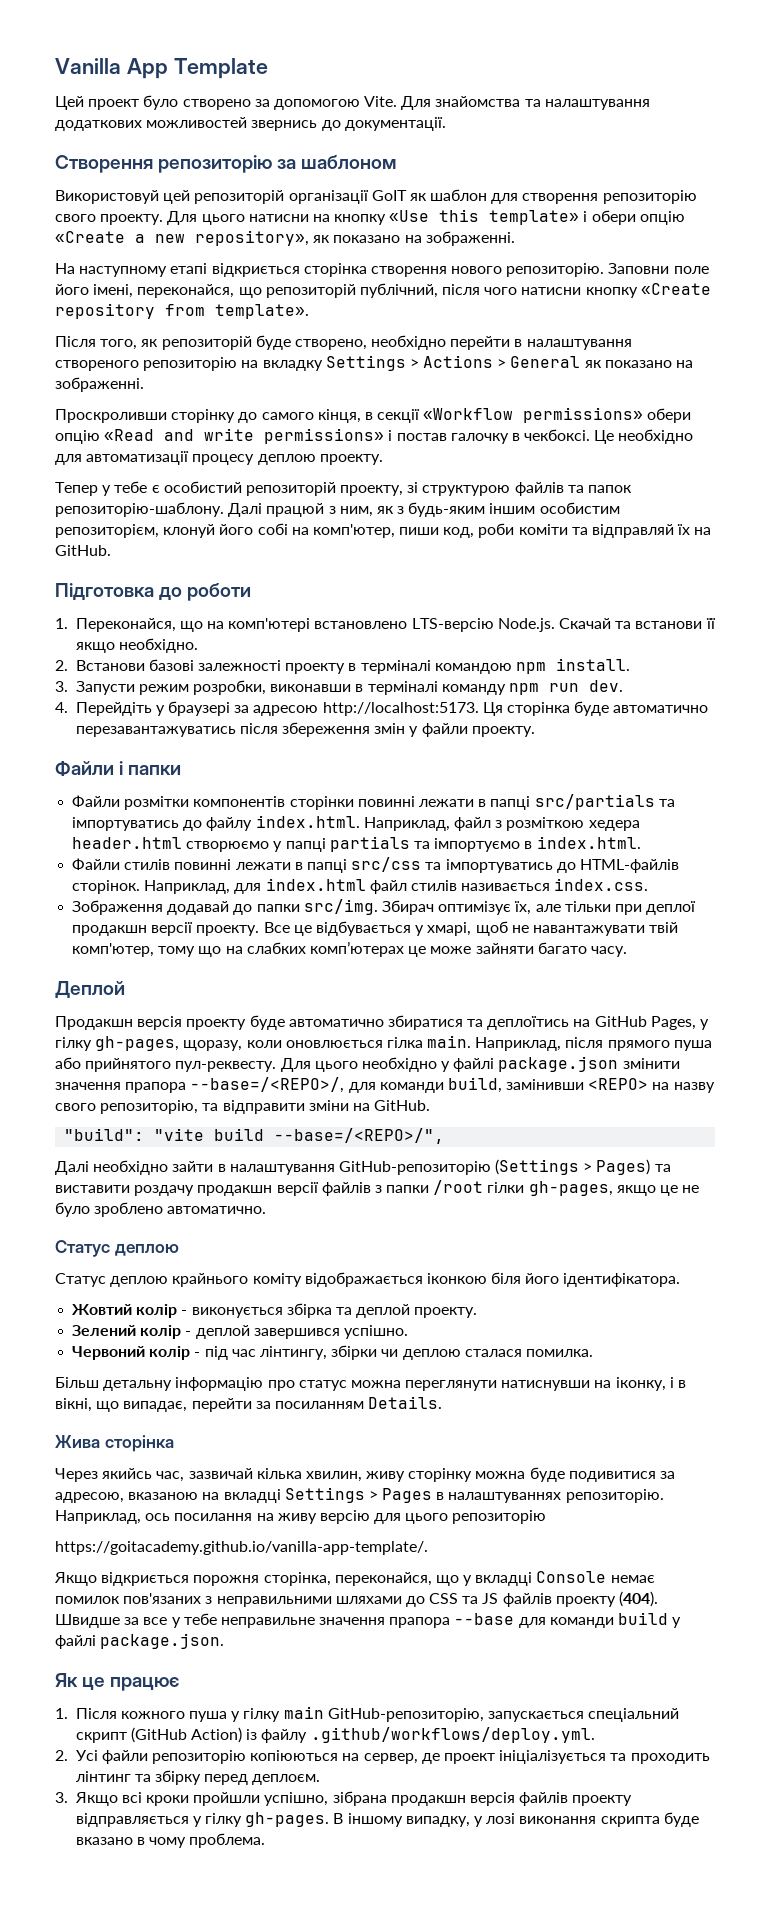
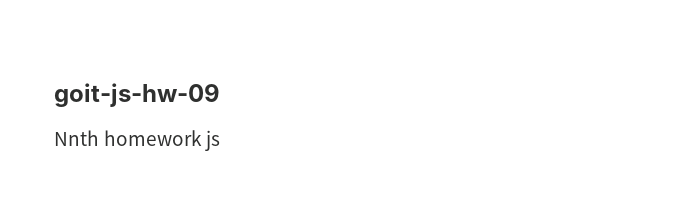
[55,58,268,79] [55,95,650,110] [55,117,446,131] [55,155,397,173] [55,189,697,204] [55,209,685,225] [55,230,515,246] [55,263,709,277] [55,283,711,298] [55,303,309,319] [55,335,632,350] [55,355,694,371] [55,377,144,392] [55,407,692,423] [55,428,694,444] [55,451,383,465] [55,481,633,496] [55,502,620,517] [55,523,712,538] [55,545,111,556] [55,583,252,601] [55,618,716,632] [75,638,198,653] [55,658,631,674] [55,680,624,695] [55,701,709,716] [75,722,535,737] [55,761,182,776] [72,794,675,810] [72,815,640,831] [72,836,641,852] [72,857,679,873] [72,878,649,894] [72,899,697,915] [72,921,679,936] [72,941,627,957] [55,981,125,998] [55,1015,710,1030] [55,1035,712,1051] [55,1056,680,1072] [55,1077,715,1093] [55,1100,431,1114] [64,1128,445,1144] [55,1159,671,1175] [55,1180,700,1196] [55,1202,267,1217] [55,1240,179,1257] [55,1272,681,1287] [72,1303,478,1318] [72,1325,408,1339] [72,1345,593,1360] [55,1377,687,1391] [55,1396,443,1412] [55,1435,174,1452] [55,1467,676,1482] [55,1487,664,1503] [55,1510,547,1524] [55,1541,428,1555] [54,1571,655,1586] [55,1591,659,1607] [55,1612,682,1628] [55,1633,225,1649] [55,1673,180,1691] [55,1706,680,1722] [75,1727,595,1743] [55,1750,710,1764] [75,1770,321,1785] [55,1791,633,1806] [75,1812,699,1827] [75,1833,266,1848] Vanilla App Template // Цей проект було створено за допомогою Vite. Для знайомства та налаштування додаткових можливостей звернись до документації. // Створення репозиторію за шаблоном // Використовуй цей репозиторій організації GoIT як шаблон для створення репозиторію свого проекту. Для цього натисни на кнопку «Use this template» і обери опцію «Create a new repository», як показано на зображенні. // На наступному етапі відкриється сторінка створення нового репозиторію. Заповни поле його імені, переконайся, що репозиторій публічний, після чого натисни кнопку «Create repository from template». // Після того, як репозиторій буде створено, необхідно перейти в налаштування створеного репозиторію на вкладку Settings > Actions > General як показано на зображенні. // Проскроливши сторінку до самого кінця, в секції «Workflow permissions» обери опцію «Read and write permissions» і постав галочку в чекбоксі. Це необхідно для автоматизації процесу деплою проекту. // Тепер у тебе є особистий репозиторій проекту, зі структурою файлів та папок репозиторію-шаблону. Далі працюй з ним, як з будь-яким іншим особистим репозиторієм, клонуй його собі на комп'ютер, пиши код, роби коміти та відправляй їх на GitHub. // Підготовка до роботи // 1. Переконайся, що на комп'ютері встановлено LTS-версію Node.js. Скачай та встанови її якщо необхідно. // 2. Встанови базові залежності проекту в терміналі командою npm install. // 3. Запусти режим розробки, виконавши в терміналі команду npm run dev. // 4. Перейдіть у браузері за адресою http://localhost:5173. Ця сторінка буде автоматично перезавантажуватись після збереження змін у файли проекту. // Файли і папки // Файли розмітки компонентів сторінки повинні лежати в папці src/partials та імпортуватись до файлу index.html. Наприклад, файл з розміткою хедера header.html створюємо у папці partials та імпортуємо в index.html. // Файли стилів повинні лежати в папці src/css та імпортуватись до HTML-файлів сторінок. Наприклад, для index.html файл стилів називається index.css. // Зображення додавай до папки src/img. Збирач оптимізує їх, але тільки при деплої продакшн версії проекту. Все це відбувається у хмарі, щоб не навантажувати твій комп'ютер, тому що на слабких компʼютерах це може зайняти багато часу. // Деплой // Продакшн версія проекту буде автоматично збиратися та деплоїтись на GitHub Pages, у гілку gh-pages, щоразу, коли оновлюється гілка main. Наприклад, після прямого пуша або прийнятого пул-реквесту. Для цього необхідно у файлі package.json змінити значення прапора --base=/<REPO>/, для команди build, замінивши <REPO> на назву свого репозиторію, та відправити зміни на GitHub. // "build": "vite build --base=/<REPO>/", // Далі необхідно зайти в налаштування GitHub-репозиторію (Settings > Pages) та виставити роздачу продакшн версії файлів з папки /root гілки gh-pages, якщо це не було зроблено автоматично. // Статус деплою // Статус деплою крайнього коміту відображається іконкою біля його ідентифікатора. // Жовтий колір - виконується збірка та деплой проекту. // Зелений колір - деплой завершився успішно. // Червоний колір - під час лінтингу, збірки чи деплою сталася помилка. // Більш детальну інформацію про статус можна переглянути натиснувши на іконку, і в вікні, що випадає, перейти за посиланням Details. // Жива сторінка // Через якийсь час, зазвичай кілька хвилин, живу сторінку можна буде подивитися за адресою, вказаною на вкладці Settings > Pages в налаштуваннях репозиторію. Наприклад, ось посилання на живу версію для цього репозиторію // https://goitacademy.github.io/vanilla-app-template/. // Якщо відкриється порожня сторінка, переконайся, що у вкладці Console немає помилок пов'язаних з неправильними шляхами до CSS та JS файлів проекту (404). Швидше за все у тебе неправильне значення прапора --base для команди build у файлі package.json. // Як це працює // 1. Після кожного пуша у гілку main GitHub-репозиторію, запускається спеціальний скрипт (GitHub Action) із файлу .github/workflows/deploy.yml. // 2. Усі файли репозиторію копіюються на сервер, де проект ініціалізується та проходить лінтинг та збірку перед деплоєм. // 3. Якщо всі кроки пройшли успішно, зібрана продакшн версія файлів проекту відправляється у гілку gh-pages. В іншому випадку, у лозі виконання скрипта буде вказано в чому проблема. -> [54,83,220,107] [54,130,221,151] goit-js-hw-09 // Nnth homework js

